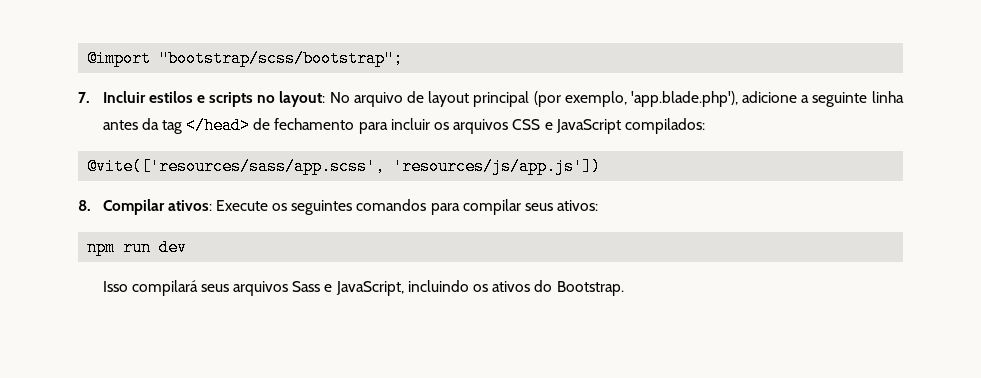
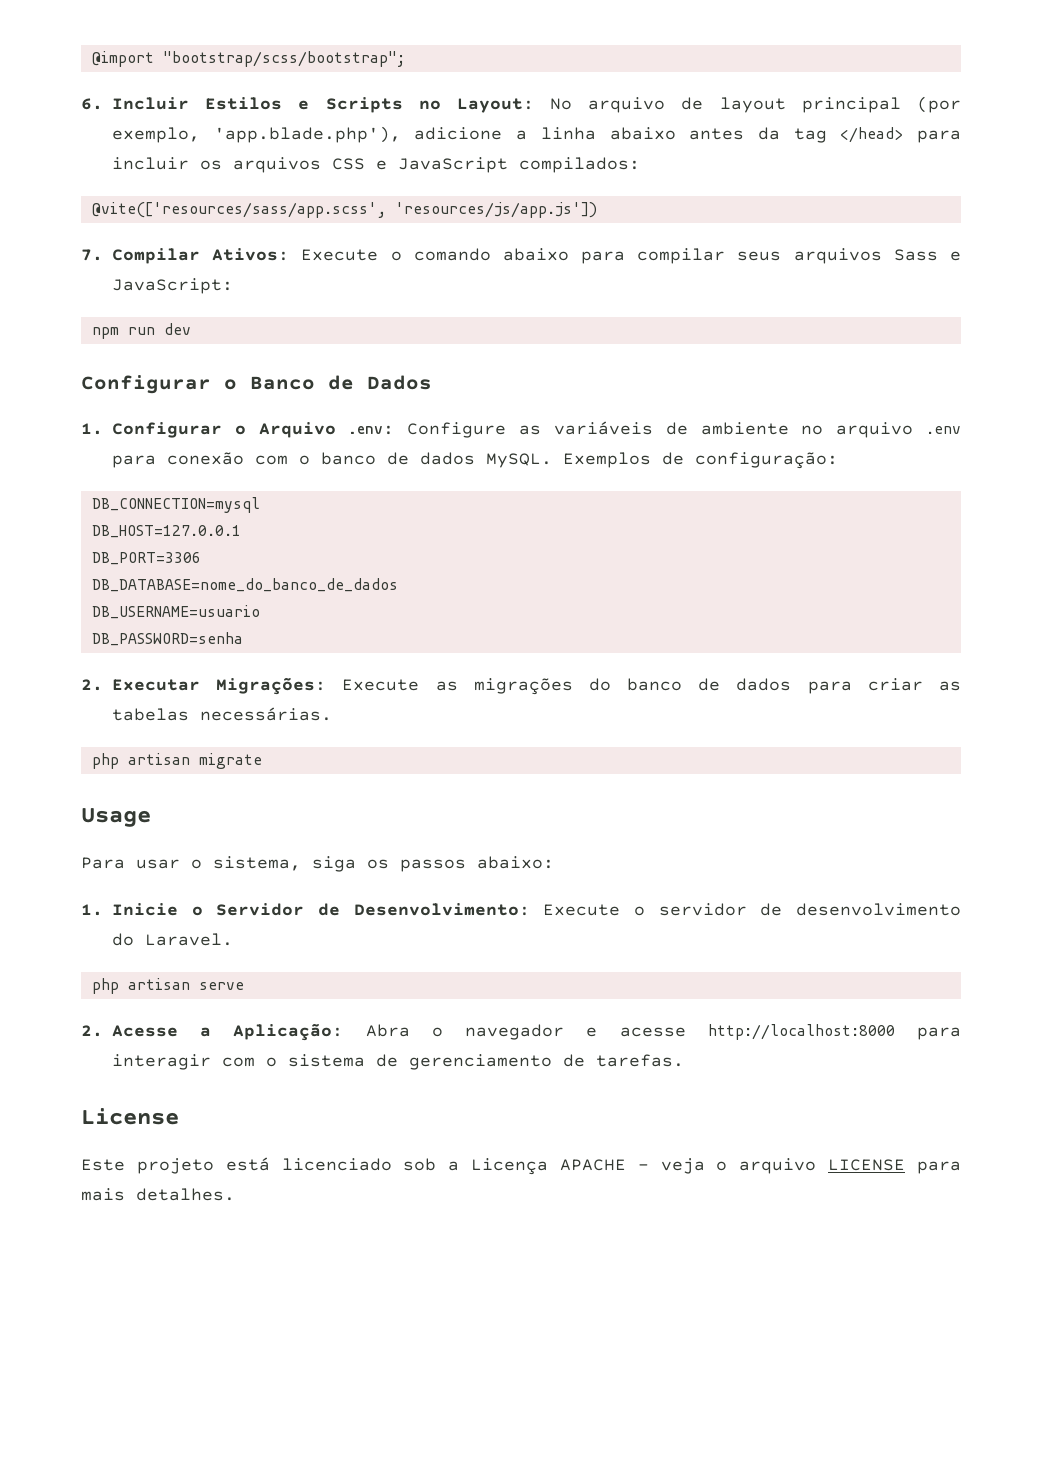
[78,91,326,107] 7. Incluir estilos e scripts no layout: -> [81,97,534,113] 6. Incluir Estilos e Scripts no Layout:
[812,91,904,107] seguinte linha -> [540,127,676,140] linha abaixo
[253,118,355,130] de fechamento -> (904, 135) none
[78,199,599,215] [87,239,188,256] [102,280,624,296] 8. Compilar ativos: Execute os seguintes comandos para compilar seus ativos: // npm run dev // Isso compilará seus arquivos Sass e JavaScript, incluindo os ativos do Bootstrap. -> [81,248,961,264] [112,278,233,294] [91,323,191,339] [81,375,432,394] [81,421,962,438] [112,452,838,469] [91,497,260,513] [91,525,241,538] [91,552,201,565] [91,578,398,592] [91,605,260,619] [91,632,243,646] [81,677,961,695] [112,707,332,721] [91,753,262,769] [81,808,151,827] [81,856,554,872] [81,903,961,916] [112,933,233,946] [91,978,244,994] [81,1023,961,1041] [112,1054,684,1070] [81,1108,179,1125] [81,1157,961,1175] [81,1188,235,1201] 7. Compilar Ativos: Execute o comando abaixo para compilar seus arquivos Sass e JavaScript: // npm run dev // Configurar o Banco de Dados // 1. Configurar o Arquivo .env: Configure as variáveis de ambiente no arquivo .env para conexão com o banco de dados MySQL. Exemplos de configuração: // DB_CONNECTION=mysql // DB_HOST=127.0.0.1 // DB_PORT=3306 // DB_DATABASE=nome_do_banco_de_dados // DB_USERNAME=usuario // DB_PASSWORD=senha // 2. Executar Migrações: Execute as migrações do banco de dados para criar as tabelas necessárias. // php artisan migrate // Usage // Para usar o sistema, siga os passos abaixo: // 1. Inicie o Servidor de Desenvolvimento: Execute o servidor de desenvolvimento do Laravel. // php artisan serve // 2. Acesse a Aplicação: Abra o navegador e acesse http://localhost:8000 para interagir com o sistema de gerenciamento de tarefas. // License // Este projeto está licenciado sob a Licença APACHE - veja o arquivo LICENSE para mais detalhes.

